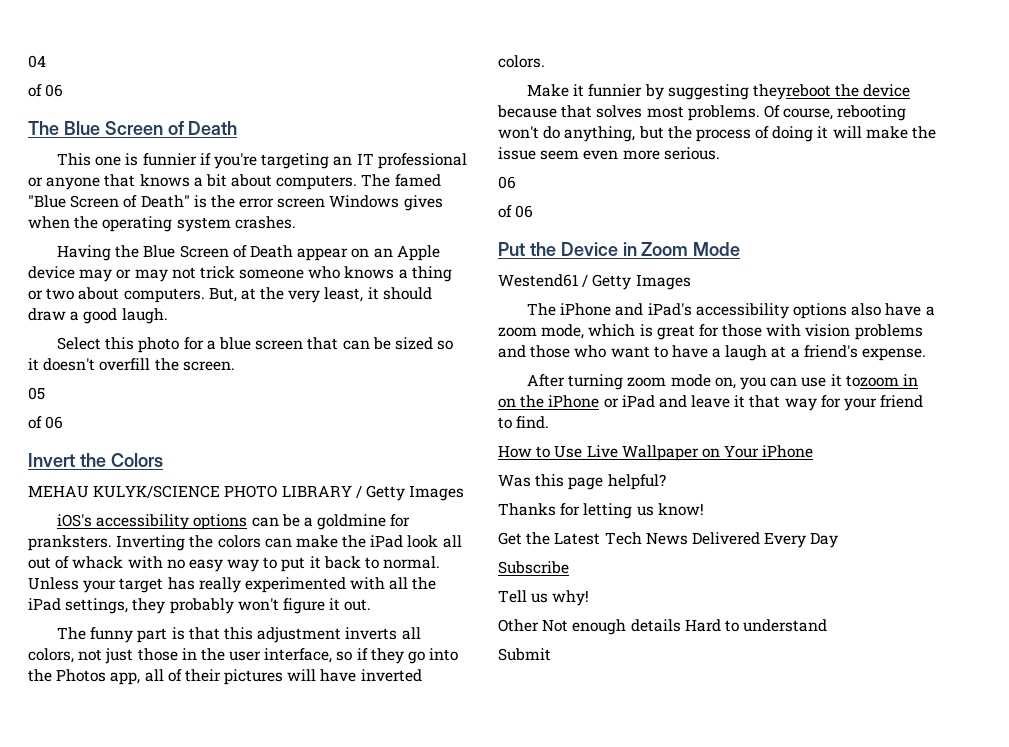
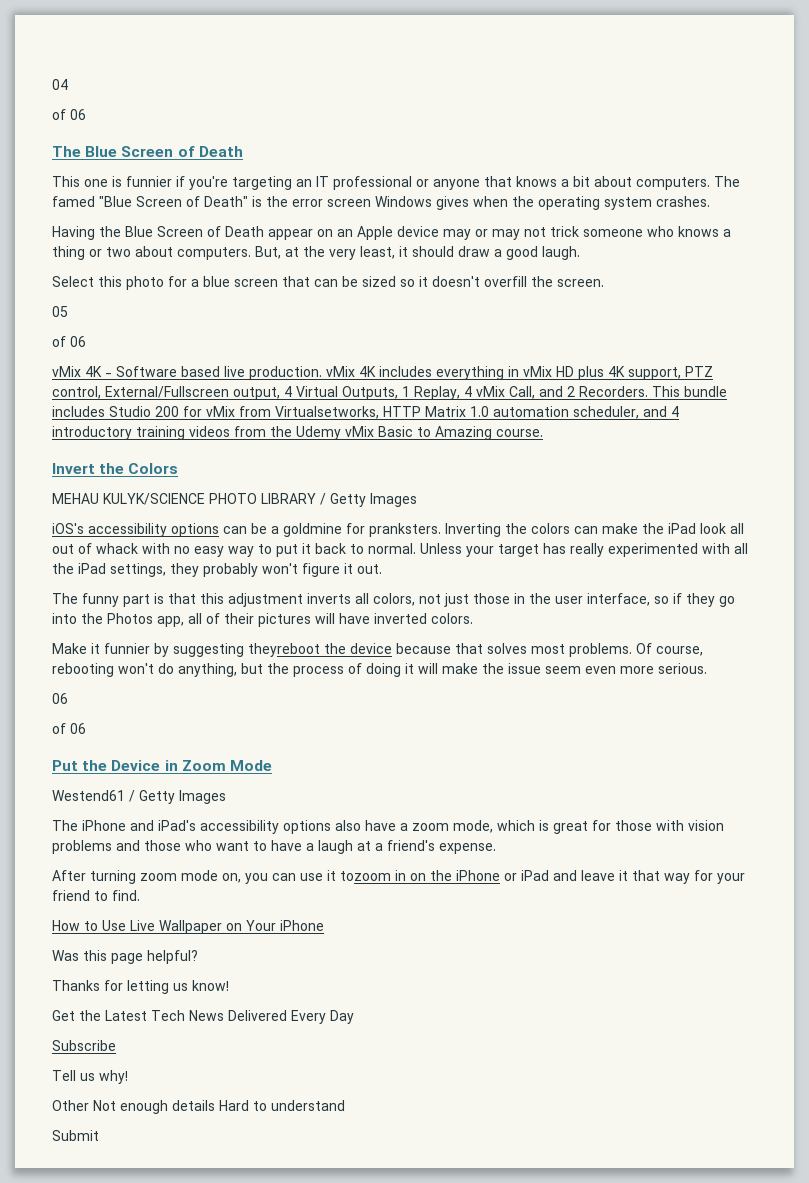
(64, 422) none -> [52,366,713,380] [52,386,727,400] [52,406,679,419] [52,426,543,440] // vMix 4K - Software based live production. vMix 4K includes everything in vMix HD plus 4K support, PTZ control, External/Fullscreen output, 4 Virtual Outputs, 1 Replay, 4 vMix Call, and 2 Recorders. This bundle includes Studio 200 for vMix from Virtualsetworks, HTTP Matrix 1.0 automation scheduler, and 4 introductory training videos from the Udemy vMix Basic to Amazing course.

